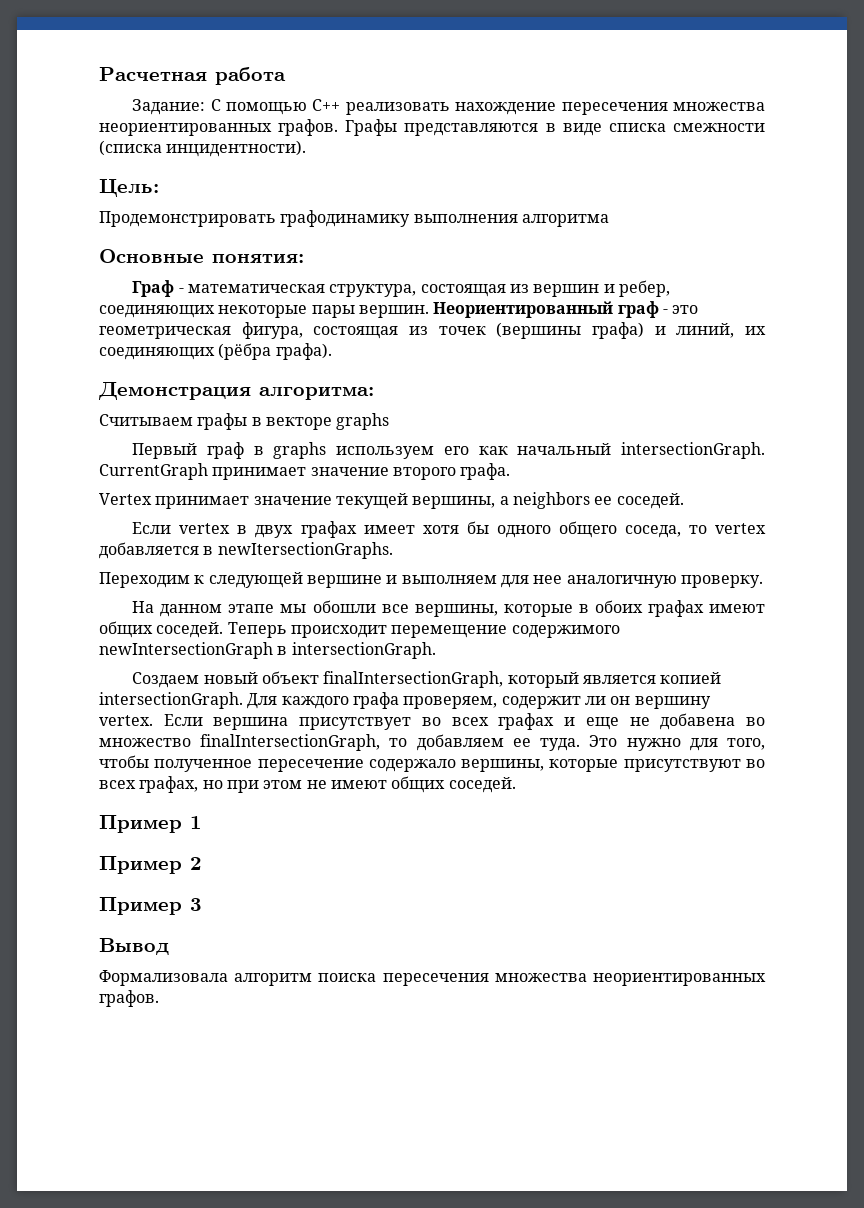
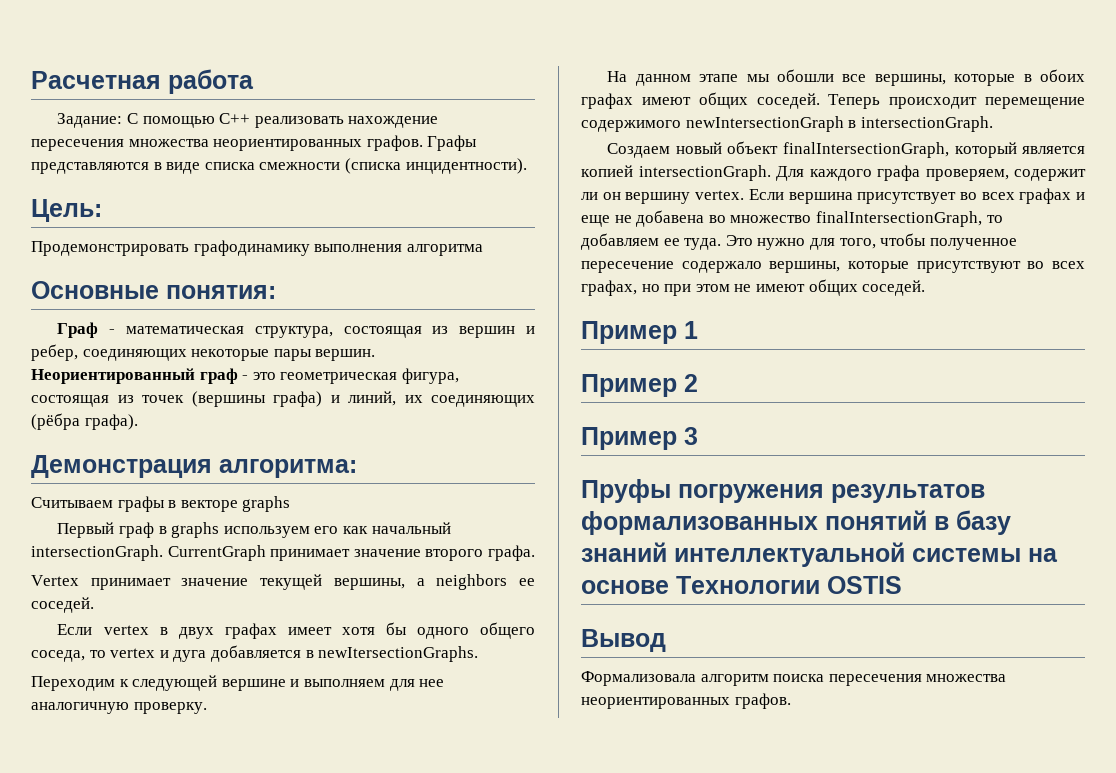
(766, 528) none -> [159,650,207,662] и дуга
(202, 904) none -> [581,479,985,503] [581,510,1011,535] [581,542,1058,567] [581,576,902,594] // Пруфы погружения результатов формализованных понятий в базу знаний интеллектуальной системы на основе Технологии OSTIS

